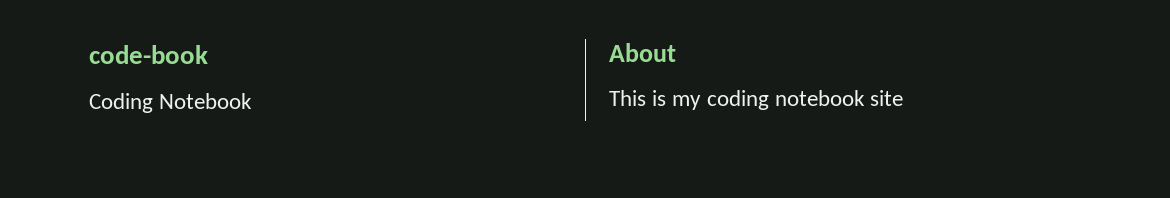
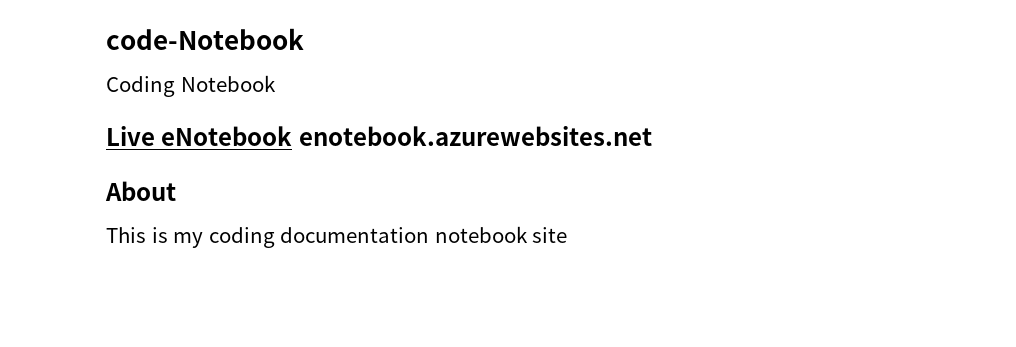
[89,45,208,64] code-book -> [106,28,304,50] code-Notebook
(253, 101) none -> [106,126,652,146] // Live eNotebook enotebook.azurewebsites.net
(769, 100) none -> [280,227,430,243] documentation

